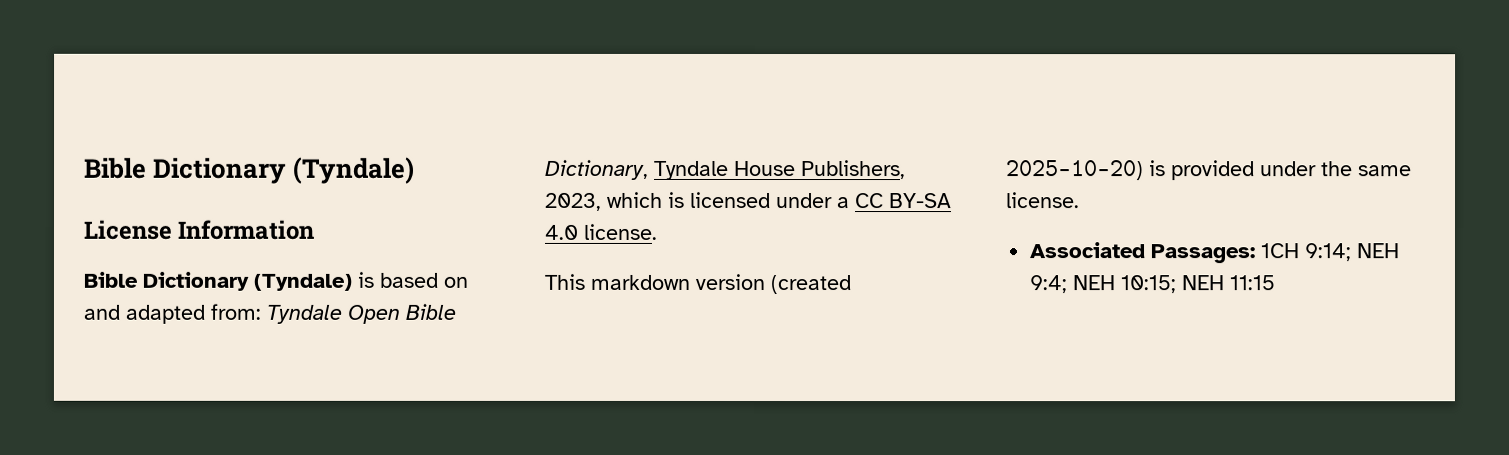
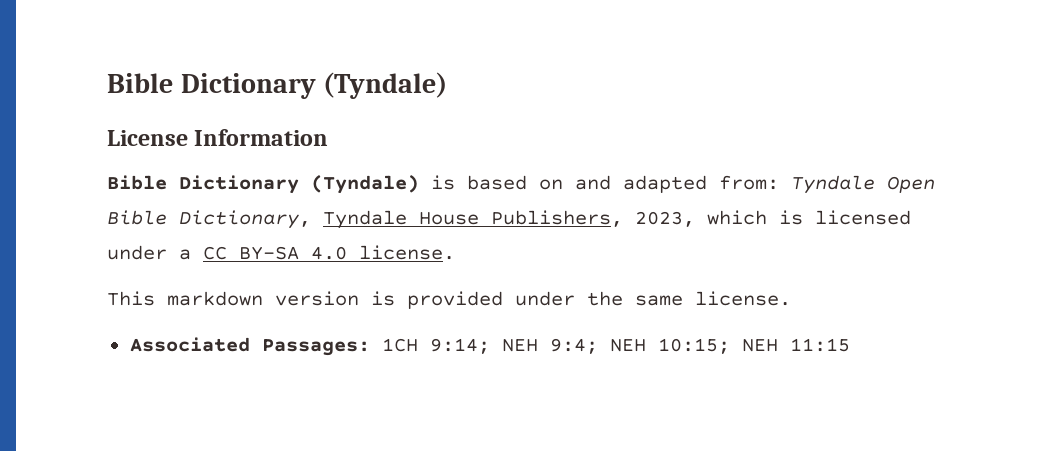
[770,275,851,295] [1006,160,1144,181] (created 2025-10-20) -> (359, 298) none

